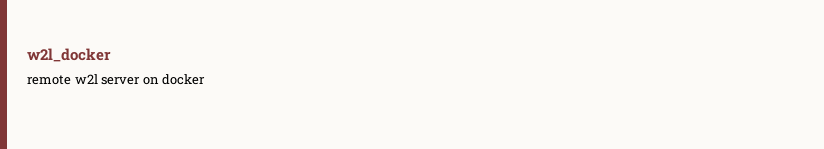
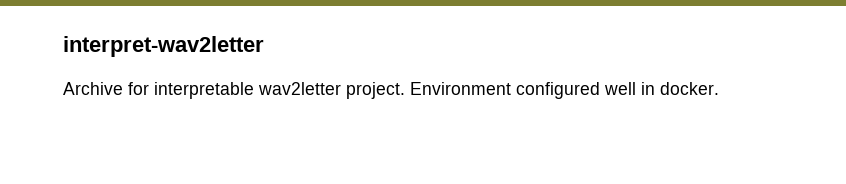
[27,48,111,62] [27,74,206,85] w2l_docker // remote w2l server on docker -> [63,36,264,57] [63,82,719,99] interpret-wav2letter // Archive for interpretable wav2letter project. Environment configured well in docker.

